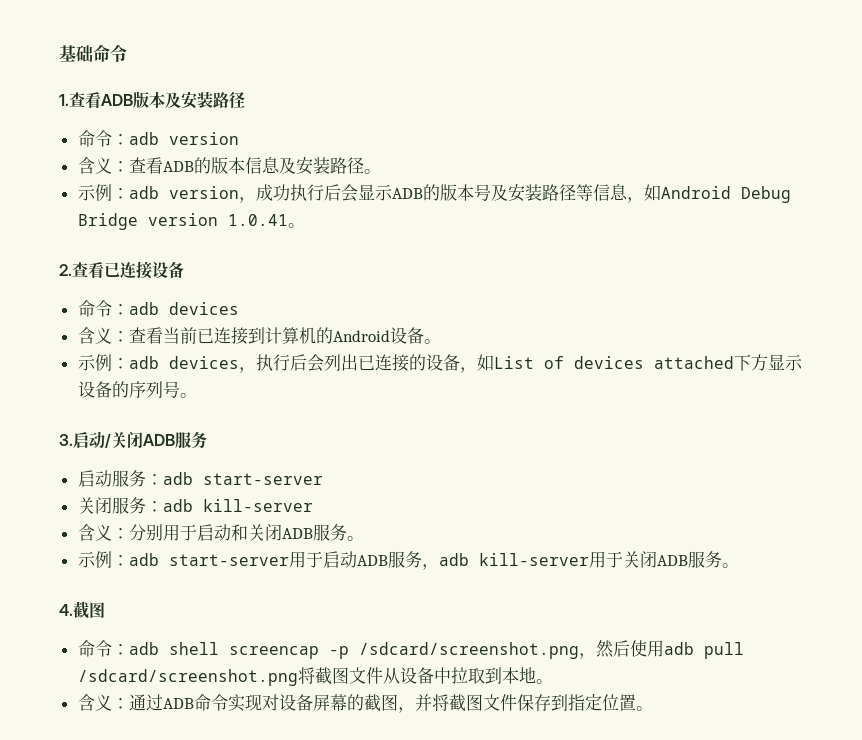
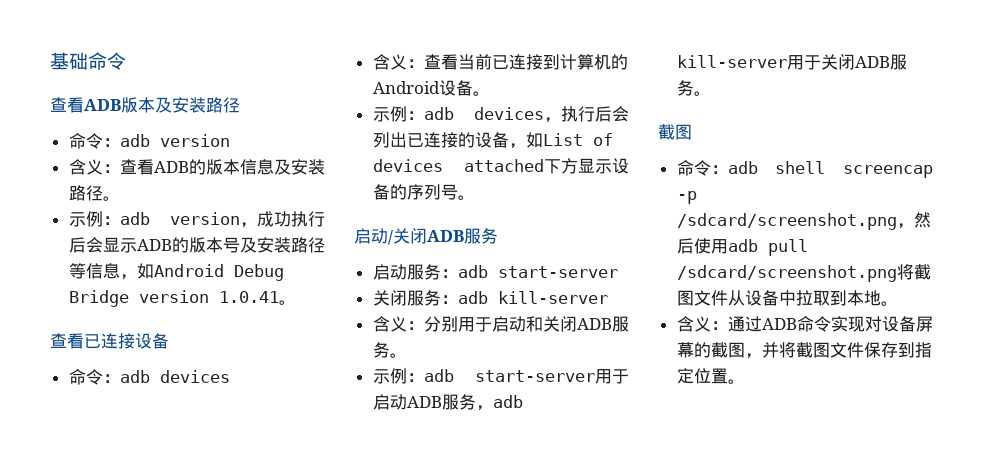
[59,94,69,106] 1. -> (126, 61) none
[59,264,72,276] 2. -> (296, 302) none
[59,434,73,446] 3. -> (475, 197) none
[59,604,73,616] 4. -> (711, 93) none

